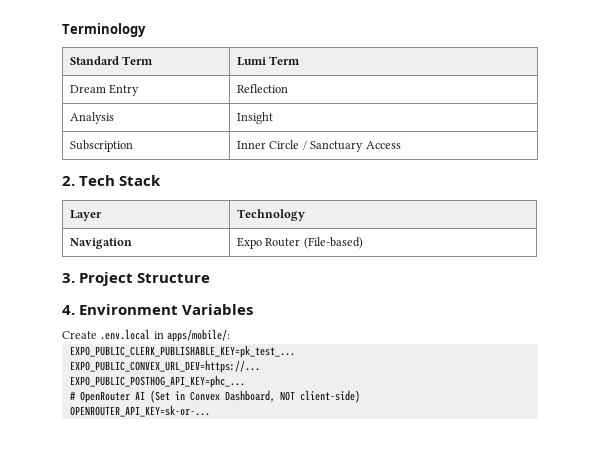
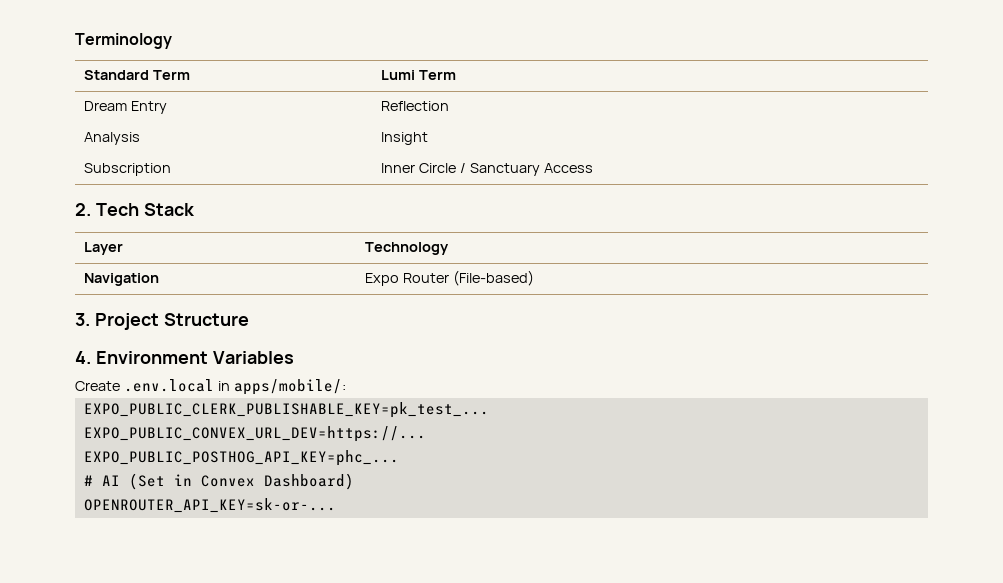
[79,391,130,403] OpenRouter -> (93, 480) none
[224,390,360,403] Dashboard, NOT client-side) -> [263,473,354,490] Dashboard)

